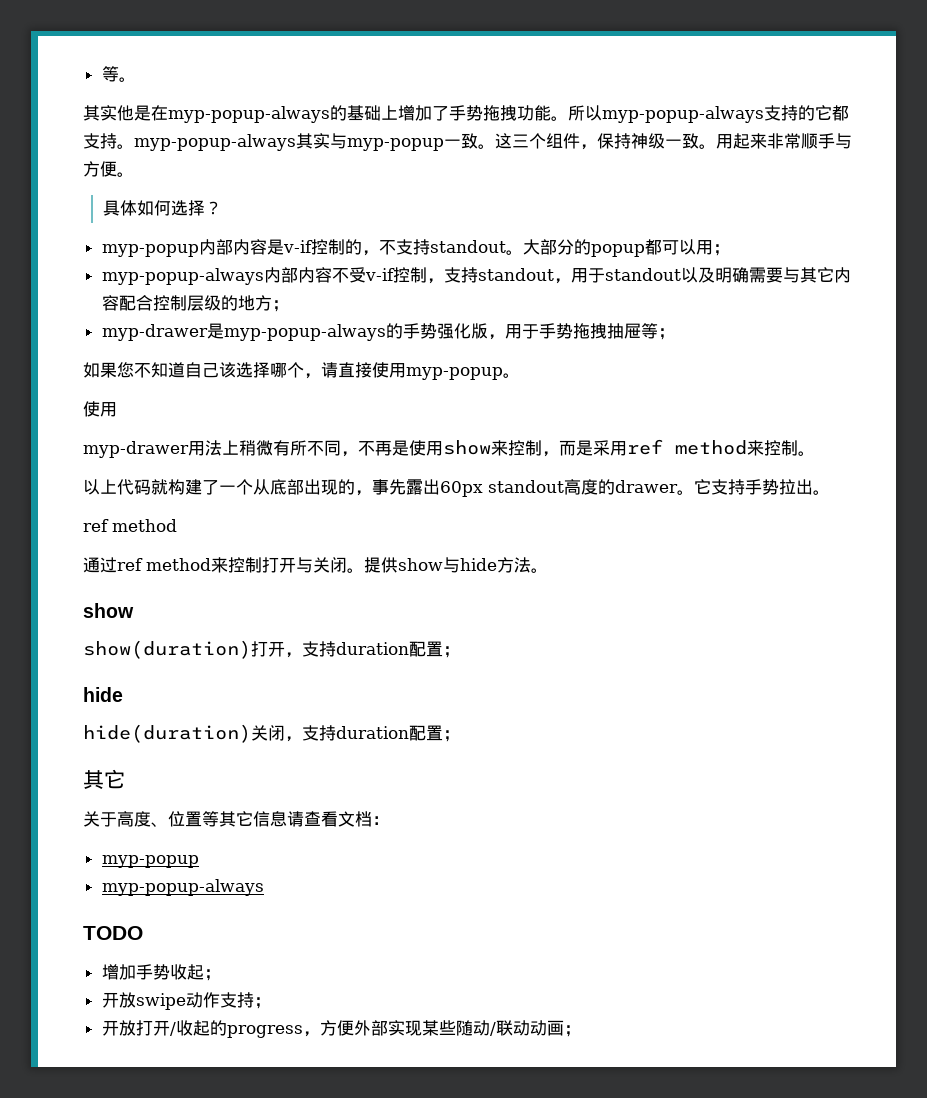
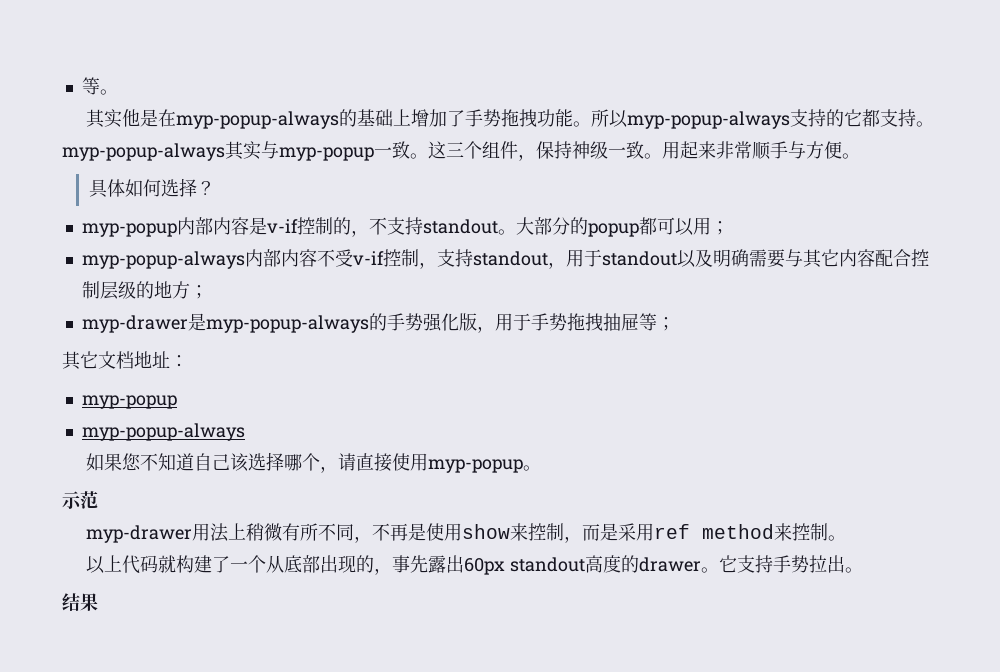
(675, 334) none -> [62,351,188,370] [81,395,177,409] [81,423,245,441] // 其它文档地址： // myp-popup // myp-popup-always
[83,401,117,417] 使用 -> [62,491,98,509] 示范
[83,519,177,532] [83,557,548,573] [83,603,134,618] [83,640,460,659] [83,687,123,702] [83,724,460,743] [83,769,125,789] [83,811,389,827] [101,855,199,868] [101,879,264,896] [83,926,143,940] [101,964,221,981] [101,992,271,1010] [101,1020,581,1038] ref method // 通过ref method来控制打开与关闭。提供show与hide方法。 // show // show(duration)打开，支持duration配置； // hide // hide(duration)关闭，支持duration配置； // 其它 // 关于高度、位置等其它信息请查看文档： // myp-popup // myp-popup-always // TODO // 增加手势收起； // 开放swipe动作支持； // 开放打开/收起的progress，方便外部实现某些随动/联动动画； -> [62,593,98,612] 结果

